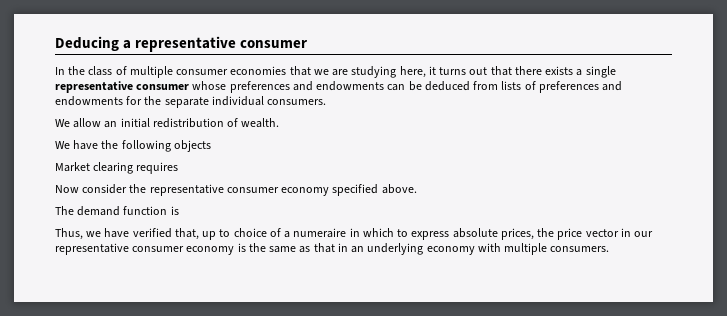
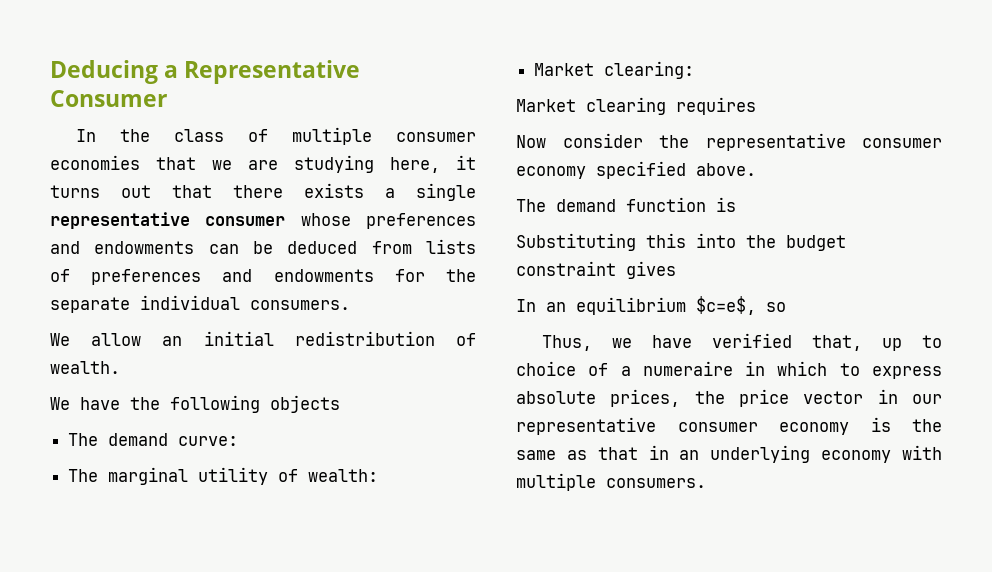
[135,36,308,52] representative consumer -> [184,60,361,84] [50,90,167,107] Representative Consumer
(211, 146) none -> [68,433,239,446] [68,467,379,485] [534,61,695,79] // The demand curve: // The marginal utility of wealth: // Market clearing:
(179, 210) none -> [516,233,846,251] [516,261,676,279] [516,296,786,315] // Substituting this into the budget constraint gives // In an equilibrium $c=e$, so

